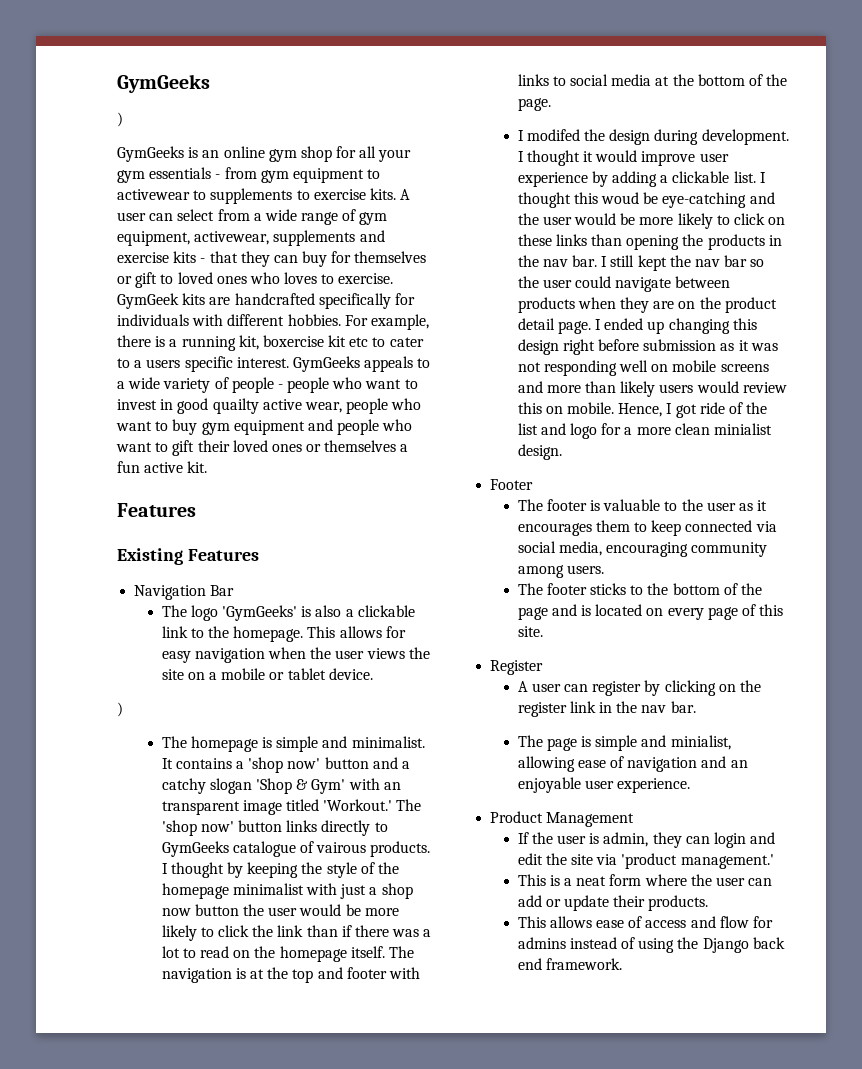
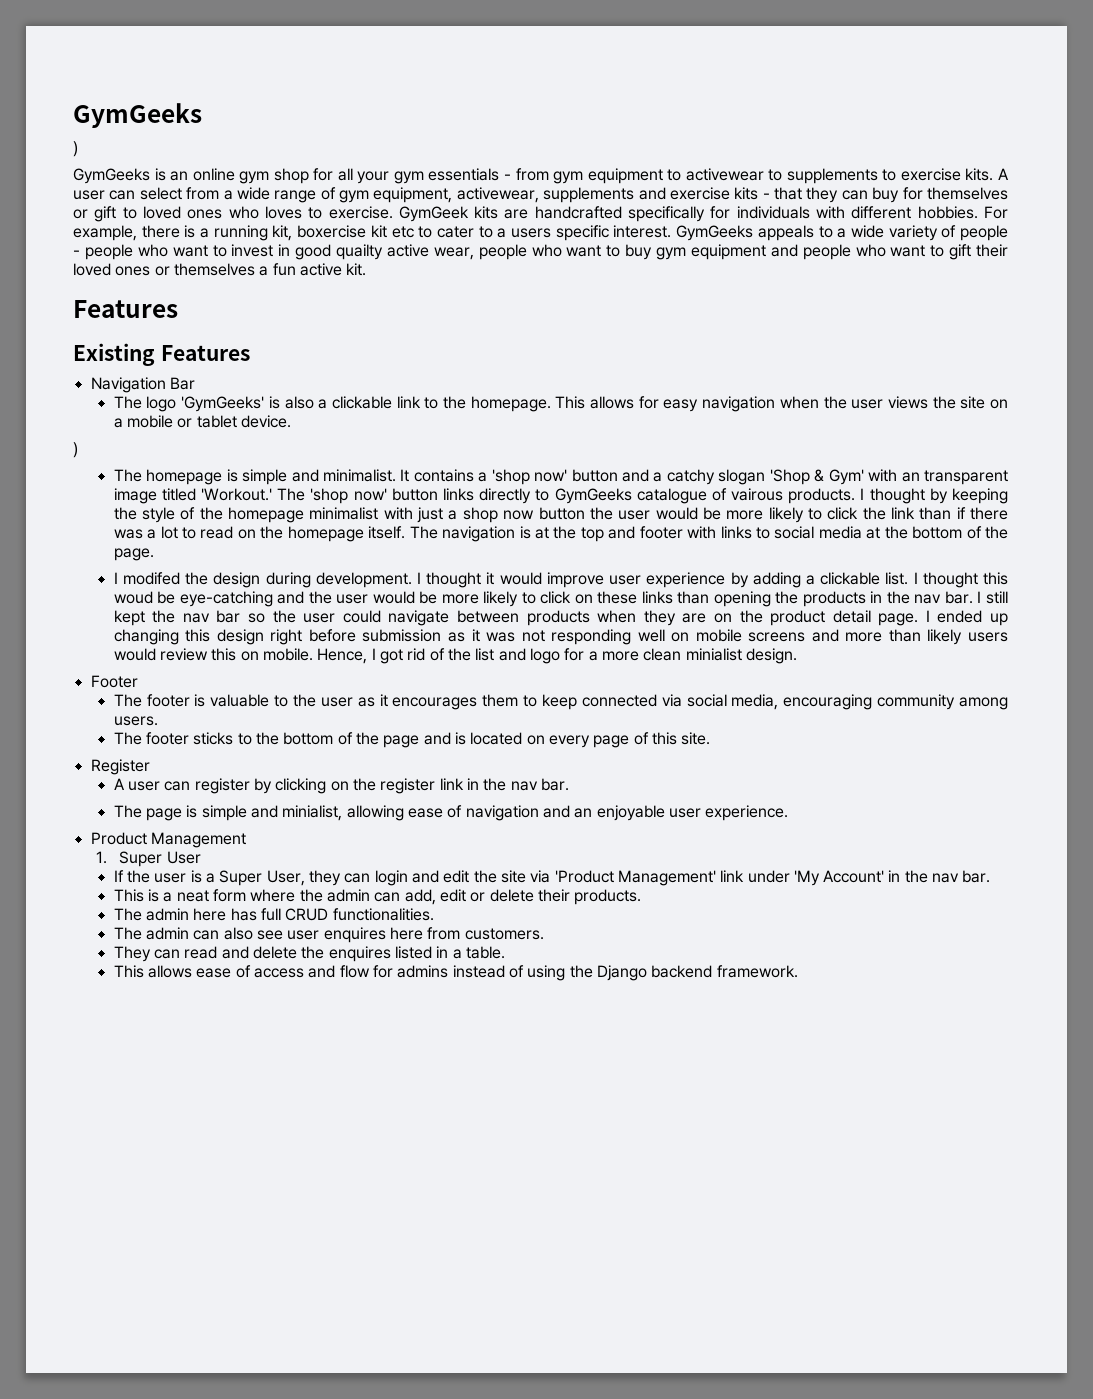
[699,402,725,414] ride -> [407,648,426,661] rid
(635, 819) none -> [96,851,201,867] // 1. Super User
[603,832,649,847] admin, -> [206,870,305,886] a Super User,
[621,853,774,869] 'product management.' -> [554,870,991,886] 'Product Management' link under 'My Account' in the nav bar.
[715,877,773,886] [517,895,709,911] user can add or update their products. -> [326,889,642,905] [113,908,434,921] [113,927,544,943] [113,946,505,962] admin can add, edit or delete their products. // The admin here has full CRUD functionalities. // The admin can also see user enquires here from customers. // They can read and delete the enquires listed in a table.
[752,937,785,949] [517,958,542,970] back end -> [651,965,713,978] backend

